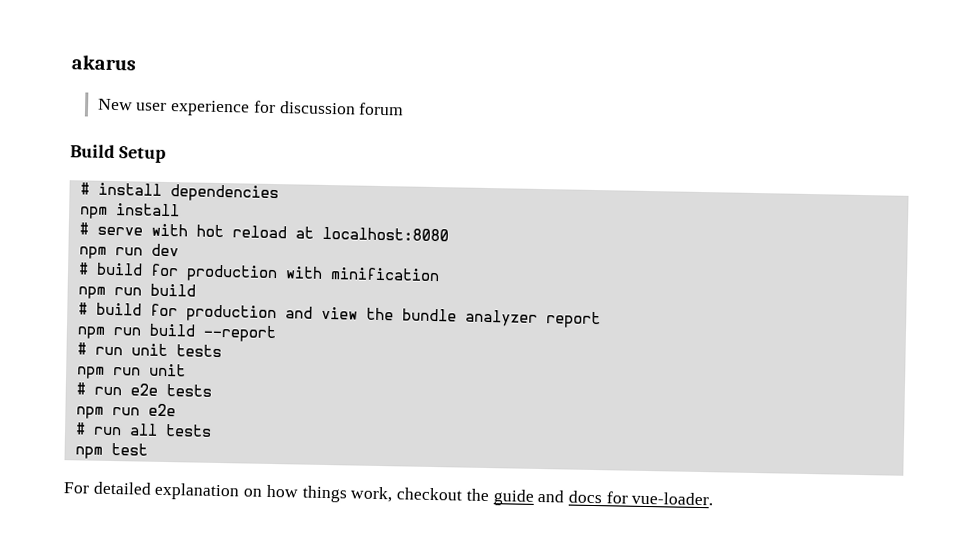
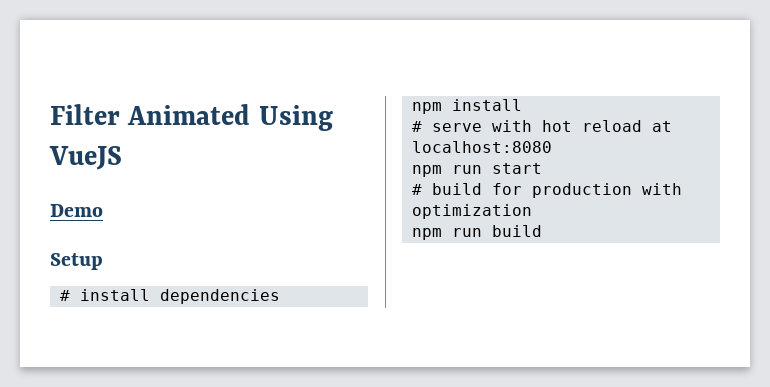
[71,54,137,71] [97,98,405,117] [70,144,115,159] akarus // New user experience for discussion forum // Build -> [50,104,333,131] [49,146,122,170] [50,204,103,217] Filter Animated Using VueJS // Demo //
[150,243,179,257] dev -> [491,163,542,174] start
[329,267,440,282] [77,283,196,299] [77,302,601,329] [76,323,277,343] [76,342,222,358] [75,363,186,379] [75,382,212,397] [75,403,176,419] [74,422,212,437] [74,442,148,459] [63,481,714,506] minification // npm run build // # build for production and view the bundle analyzer report // npm run build --report // # run unit tests // npm run unit // # run e2e tests // npm run e2e // # run all tests // npm test // For detailed explanation on how things work, checkout the guide and docs for vue-loader. -> [411,204,532,219] [411,225,542,240] optimization // npm run build

